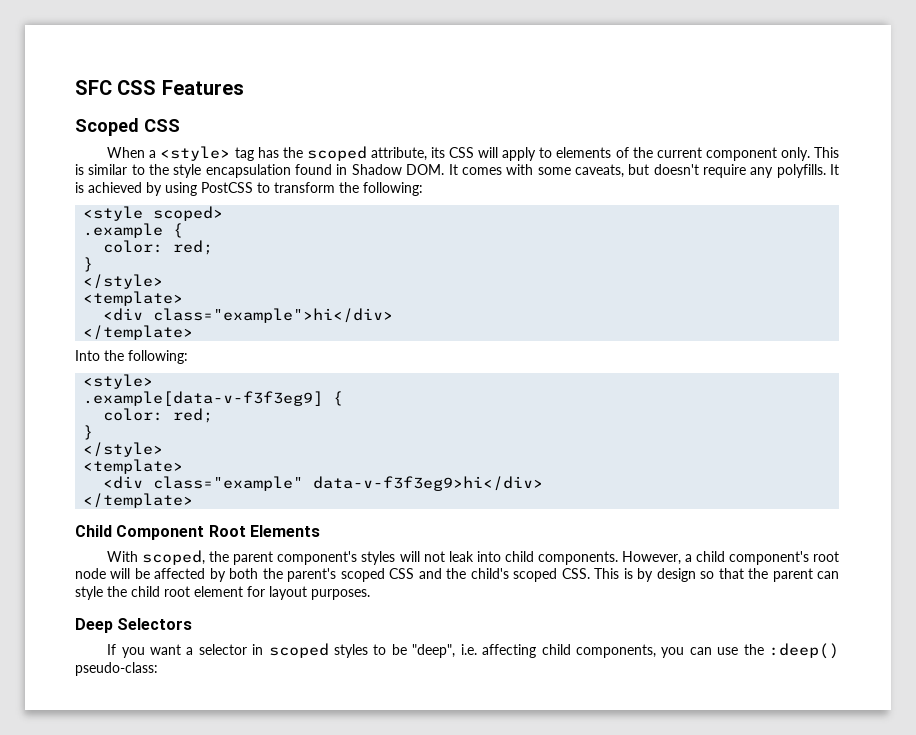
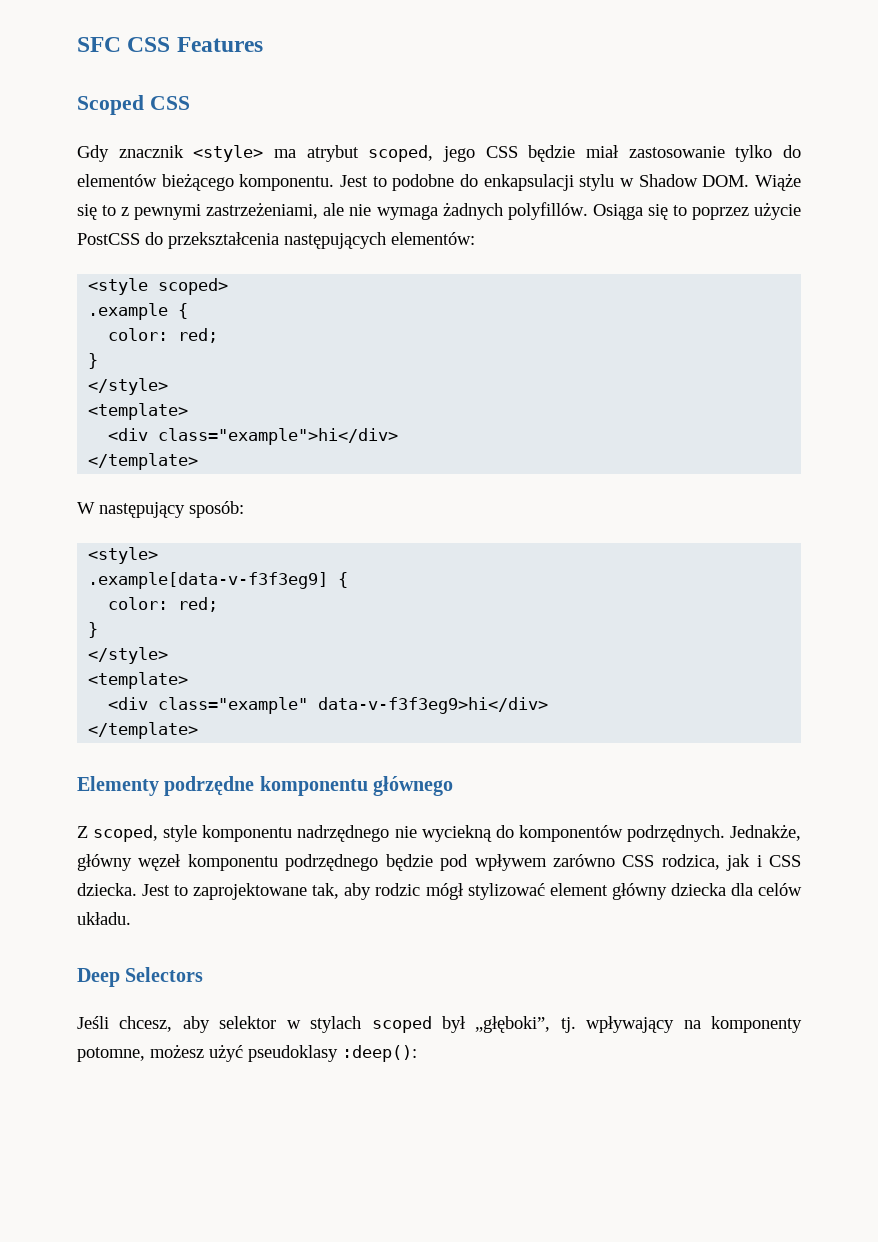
[107,146,839,161] [75,164,840,178] [75,182,423,196] When a <style> tag has the scoped attribute, its CSS will apply to elements of the current component only. This is similar to the style encapsulation found in Shadow DOM. It comes with some caveats, but doesn't require any polyfills. It is achieved by using PostCSS to transform the following: -> [77,145,801,162] [77,173,801,191] [77,202,801,220] [77,232,475,249] Gdy znacznik <style> ma atrybut scoped, jego CSS będzie miał zastosowanie tylko do elementów bieżącego komponentu. Jest to podobne do enkapsulacji stylu w Shadow DOM. Wiąże się to z pewnymi zastrzeżeniami, ale nie wymaga żadnych polyfillów. Osiąga się to poprzez użycie PostCSS do przekształcenia następujących elementów:
[75,350,188,364] Into the following: -> [77,501,244,518] W następujący sposób:
[75,525,320,540] [107,550,839,565] [75,568,839,582] [75,586,370,600] [75,618,193,633] [107,643,839,659] [75,662,158,676] Child Component Root Elements // With scoped, the parent component's styles will not leak into child components. However, a child component's root node will be affected by both the parent's scoped CSS and the child's scoped CSS. This is by design so that the parent can style the child root element for layout purposes. // Deep Selectors // If you want a selector in scoped styles to be "deep", i.e. affecting child components, you can use the :deep() pseudo-class: -> [77,776,454,796] [77,824,802,842] [77,854,801,871] [77,883,803,900] [77,912,131,925] [77,967,204,987] [77,1016,802,1033] [77,1044,417,1062] Elementy podrzędne komponentu głównego // Z scoped, style komponentu nadrzędnego nie wyciekną do komponentów podrzędnych. Jednakże, główny węzeł komponentu podrzędnego będzie pod wpływem zarówno CSS rodzica, jak i CSS dziecka. Jest to zaprojektowane tak, aby rodzic mógł stylizować element główny dziecka dla celów układu. // Deep Selectors // Jeśli chcesz, aby selektor w stylach scoped był „głęboki”, tj. wpływający na komponenty potomne, możesz użyć pseudoklasy :deep():

